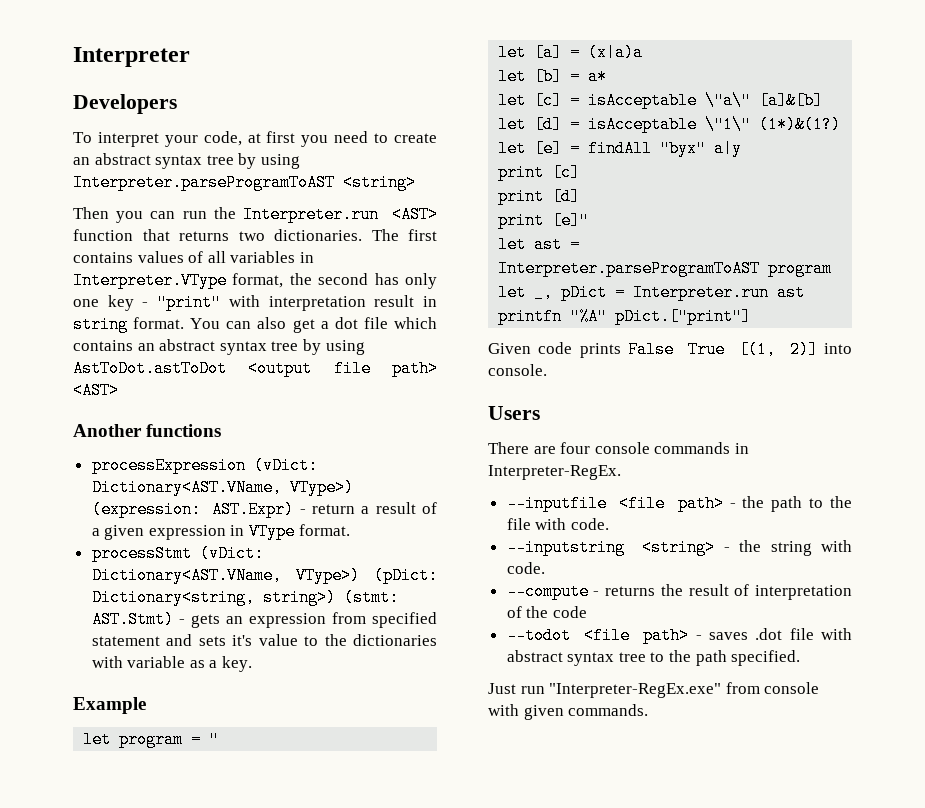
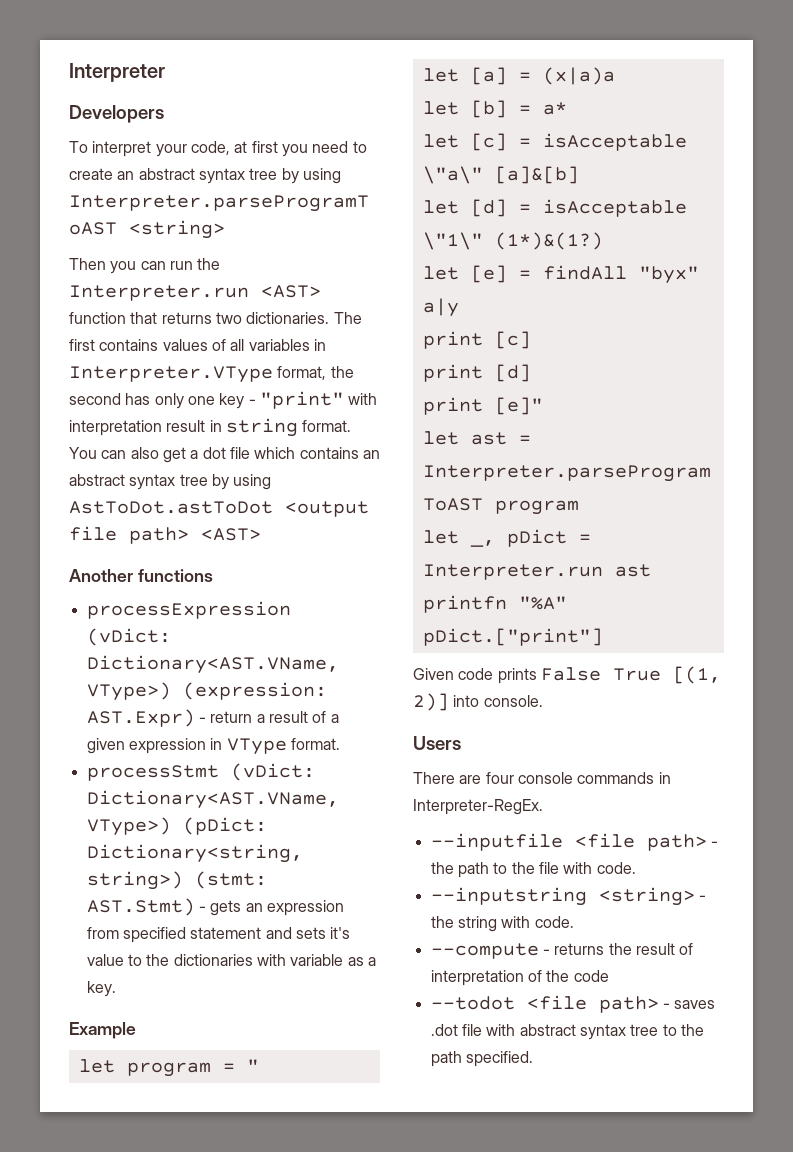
[488,682,820,698] [488,704,649,720] // Just run "Interpreter-RegEx.exe" from console with given commands. -> (533, 1059) none

